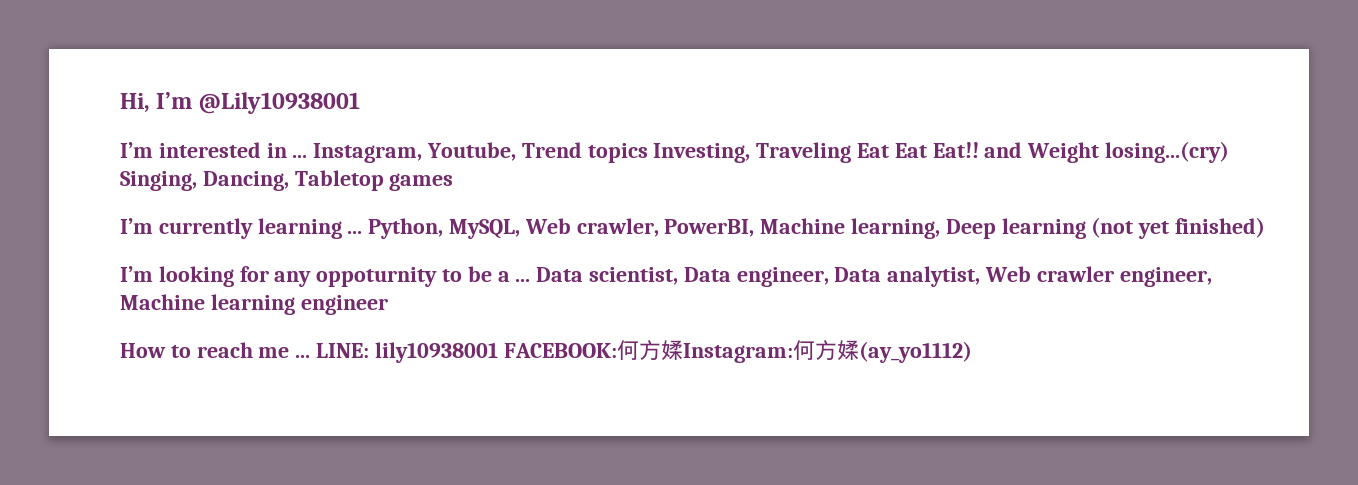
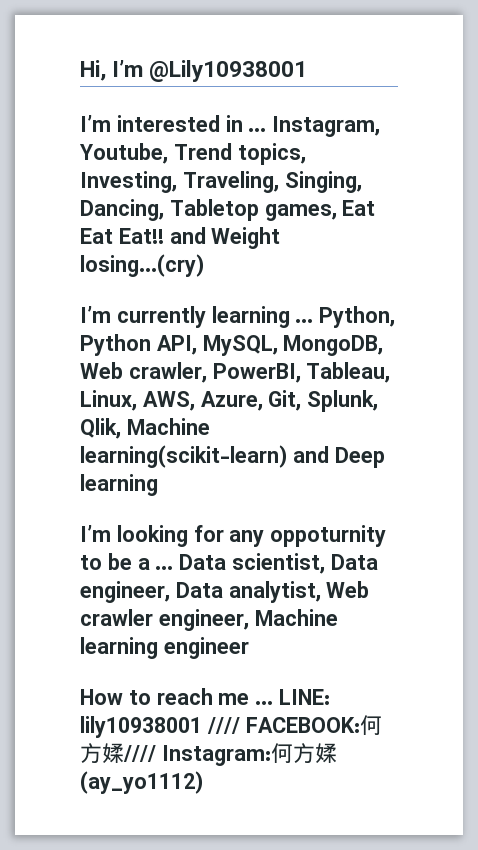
[587,142,852,163] topics Investing, Traveling -> [237,143,306,165] [80,171,362,193] [80,199,337,221] topics, Investing, Traveling, Singing, Dancing, Tabletop games,
[120,170,454,191] Singing, Dancing, Tabletop games -> (204, 265) none
[449,218,941,239] MySQL, Web crawler, PowerBI, Machine learning, -> [80,334,384,356] [80,362,391,383] [80,390,379,412] [80,418,210,439] [80,445,329,468] Python API, MySQL, MongoDB, Web crawler, PowerBI, Tableau, Linux, AWS, Azure, Git, Splunk, Qlik, Machine learning(scikit-learn) and
[1091,217,1266,239] (not yet finished) -> (158, 485) none
(498, 352) none -> [206,717,240,734] ////
(683, 350) none -> [123,745,156,762] ////

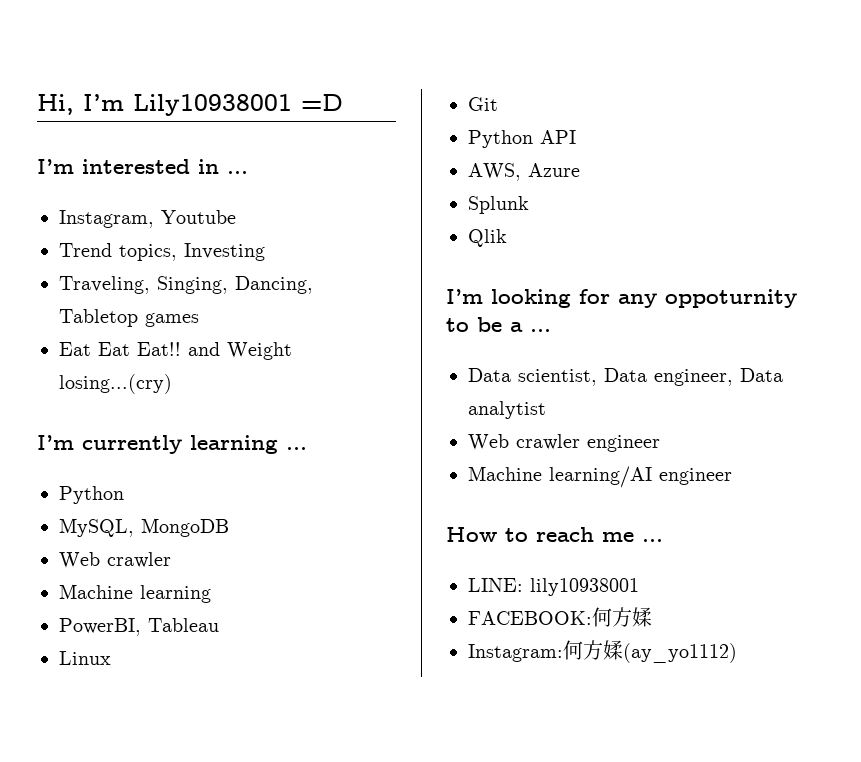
[149,60,308,82] @Lily10938001 -> [133,94,343,116] Lily10938001 =D
[272,116,381,137] [79,143,168,164] Instagram, Youtube, -> [59,210,236,228] // Instagram, Youtube //
[80,171,177,193] Investing, -> [184,243,265,261] Investing //
[264,204,337,221] games, -> [145,313,199,327] games //
[319,306,396,328] [80,334,384,356] [80,362,391,383] [80,390,379,412] [80,418,210,439] [80,445,385,468] [80,474,158,496] Python, Python API, MySQL, MongoDB, Web crawler, PowerBI, Tableau, Linux, AWS, Azure, Git, Splunk, Qlik, Machine learning(scikit-learn) and Deep learning -> [59,486,124,504] [59,518,229,537] [59,552,171,569] [59,584,211,603] [59,618,219,636] [59,651,111,665] [468,97,498,111] [468,130,576,148] [468,163,580,181] [468,196,529,214] [468,229,507,247] // Python // MySQL, MongoDB // Web crawler // Machine learning // PowerBI, Tableau // Linux // Git // Python API // AWS, Azure // Splunk // Qlik
(174, 568) none -> (551, 330) //
[228,581,370,603] [80,609,338,631] [80,637,158,659] analytist, Web crawler engineer, Machine learning -> [468,401,546,419] [468,434,660,452] [468,466,652,488] analytist // Web crawler engineer // Machine learning/AI
(274, 703) none -> (663, 540) //
[206,717,240,734] //// -> (639, 587) //
[123,745,156,762] //// -> (652, 617) //

